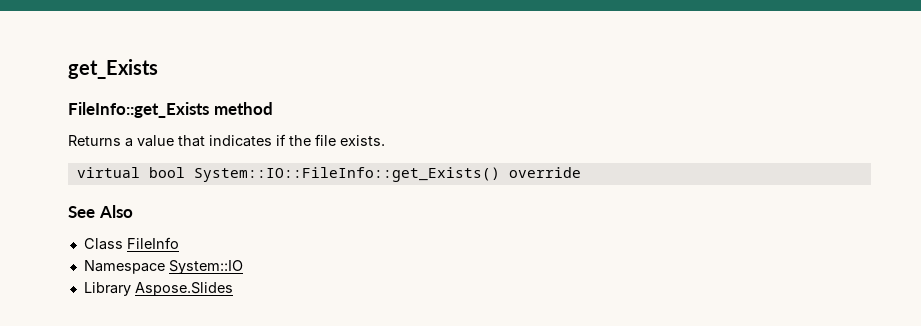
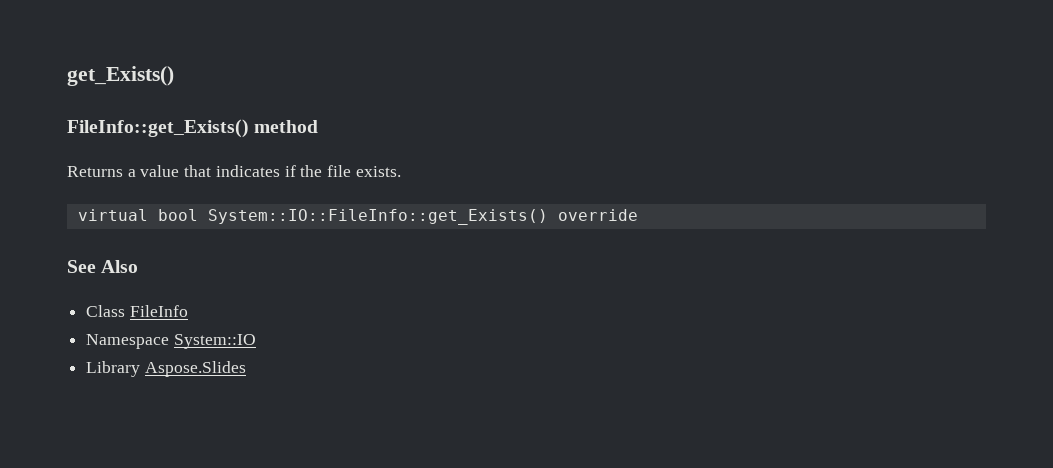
[68,59,158,79] [68,102,209,118] get_Exists // FileInfo::get_Exists -> [67,66,174,86] [67,119,249,138] get_Exists() // FileInfo::get_Exists()

